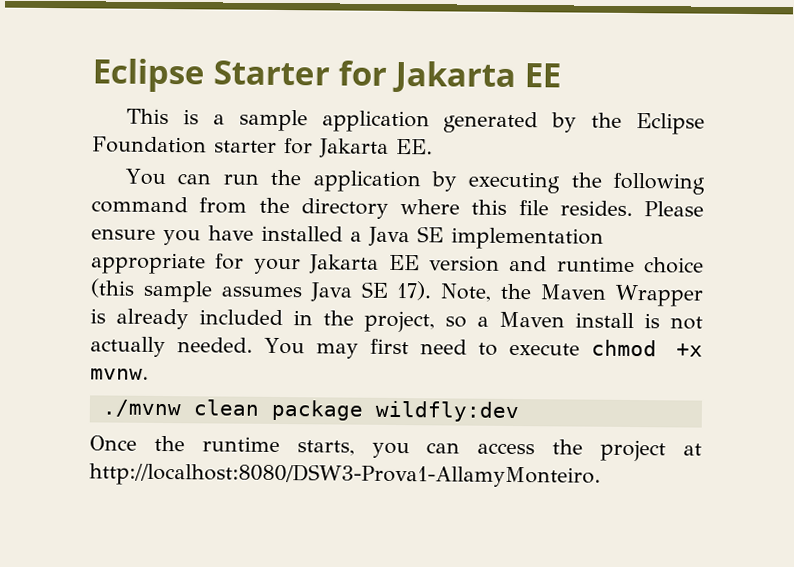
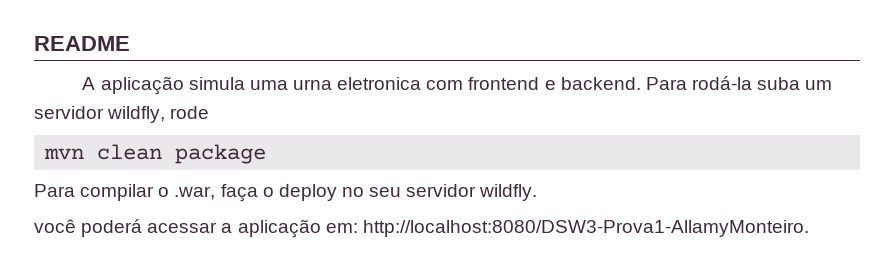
[92,58,561,94] [126,108,705,135] [92,136,433,158] [125,168,705,195] [91,196,704,219] [91,225,604,250] [91,252,704,275] [90,278,704,307] [90,308,703,333] [90,336,704,359] [90,368,149,380] [101,399,519,423] [89,435,703,462] Eclipse Starter for Jakarta EE // This is a sample application generated by the Eclipse Foundation starter for Jakarta EE. // You can run the application by executing the following command from the directory where this file resides. Please ensure you have installed a Java SE implementation appropriate for your Jakarta EE version and runtime choice (this sample assumes Java SE 17). Note, the Maven Wrapper is already included in the project, so a Maven install is not actually needed. You may first need to execute chmod +x mvnw. // ./mvnw clean package wildfly:dev // Once the runtime starts, you can access the project at -> [34,36,130,51] [82,76,833,95] [34,106,210,123] [44,144,267,164] [34,184,538,202] [34,219,358,238] README // A aplicação simula uma urna eletronica com frontend e backend. Para rodá-la suba um servidor wildfly, rode // mvn clean package // Para compilar o .war, faça o deploy no seu servidor wildfly. // você poderá acessar a aplicação em:

